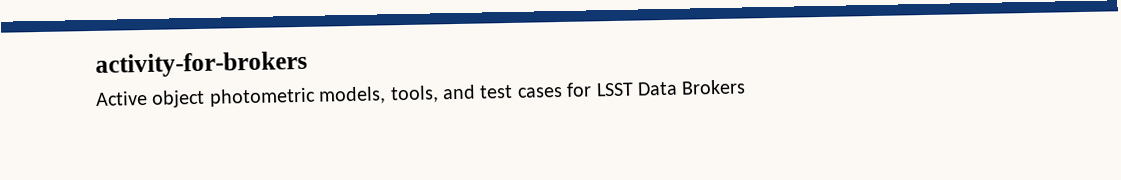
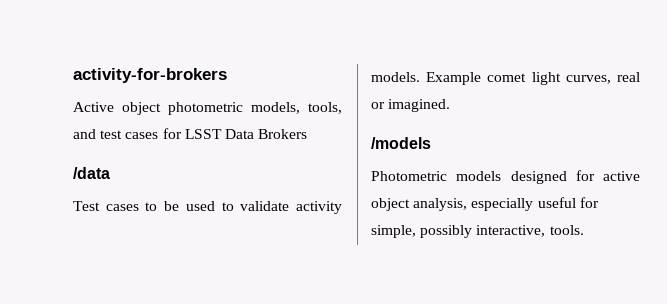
(747, 87) none -> [73,167,110,179] [73,201,342,214] [371,72,640,85] [371,99,451,112] [371,137,431,149] [371,170,640,184] [371,197,599,211] [371,225,584,238] // /data // Test cases to be used to validate activity models. Example comet light curves, real or imagined. // /models // Photometric models designed for active object analysis, especially useful for simple, possibly interactive, tools.

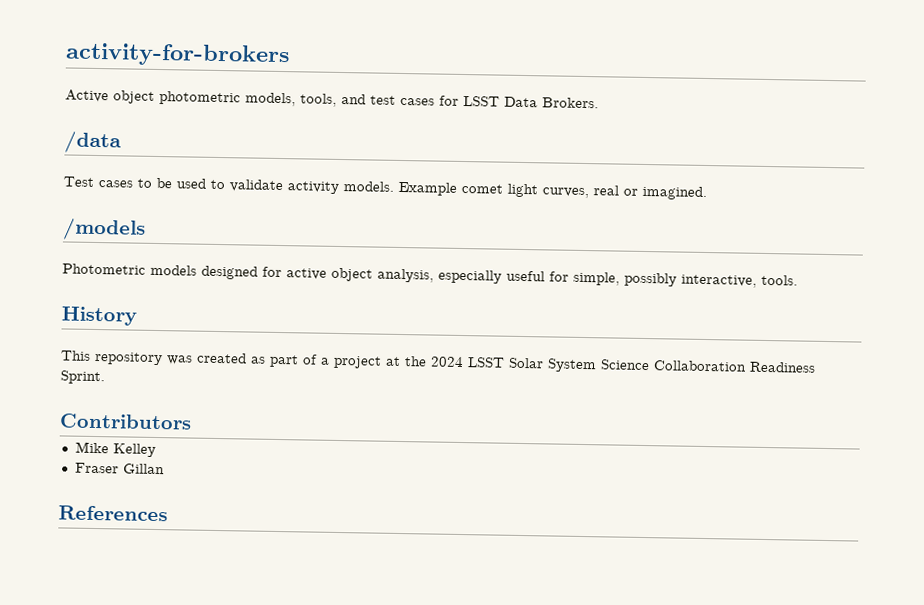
[258,129,308,139] Brokers -> [542,97,599,109] Brokers.
(584, 230) none -> [61,306,137,326] [60,350,816,373] [60,370,105,385] [59,413,192,430] [74,441,156,457] [74,462,165,475] [58,505,168,522] // History // This repository was created as part of a project at the 2024 LSST Solar System Science Collaboration Readiness Sprint. // Contributors // Mike Kelley // Fraser Gillan // References

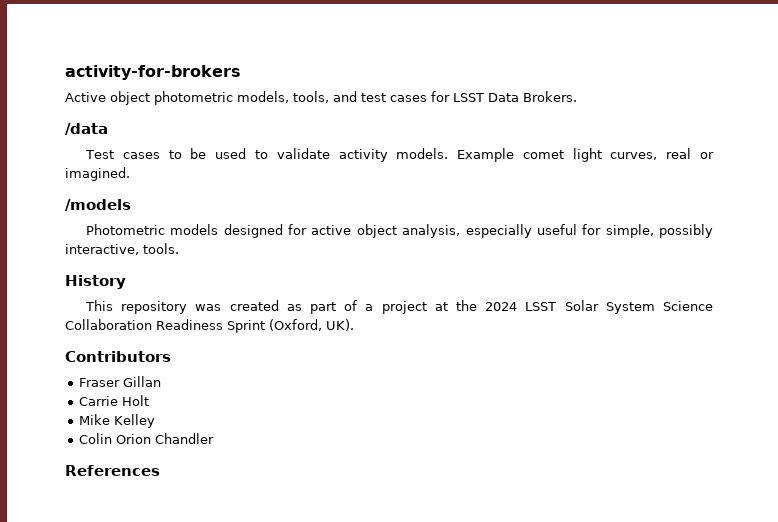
[60,370,105,385] [59,413,192,430] Sprint. // Contributors -> [227,319,354,333] [65,351,171,362] [78,376,161,387] [78,395,149,406] Sprint (Oxford, UK). // Contributors // Fraser Gillan // Carrie Holt
[74,462,165,475] Fraser Gillan -> [78,433,214,444] Colin Orion Chandler

